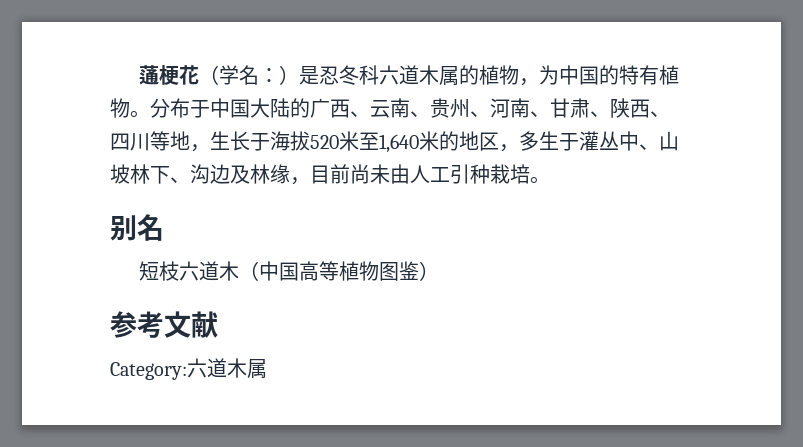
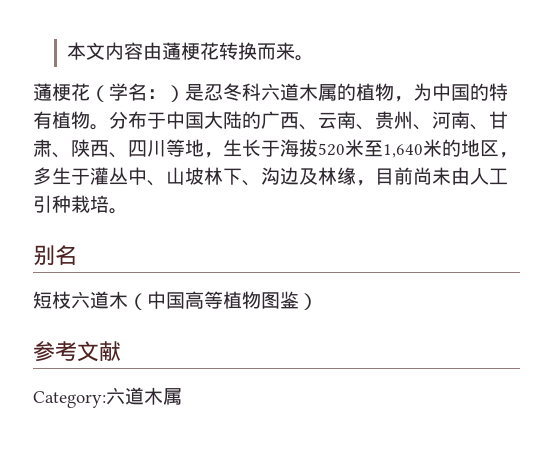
(139, 75) none -> [67,42,315,61] 本文内容由蓪梗花转换而来。 //

